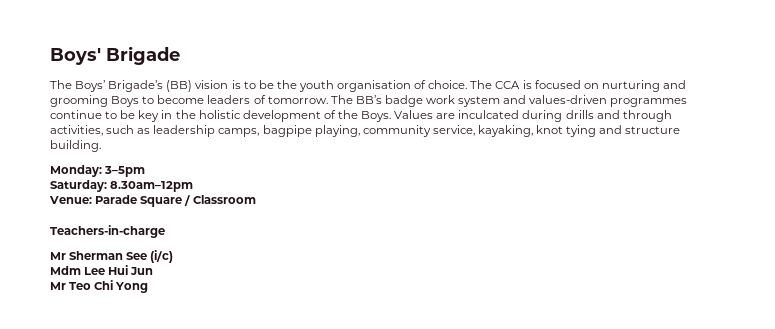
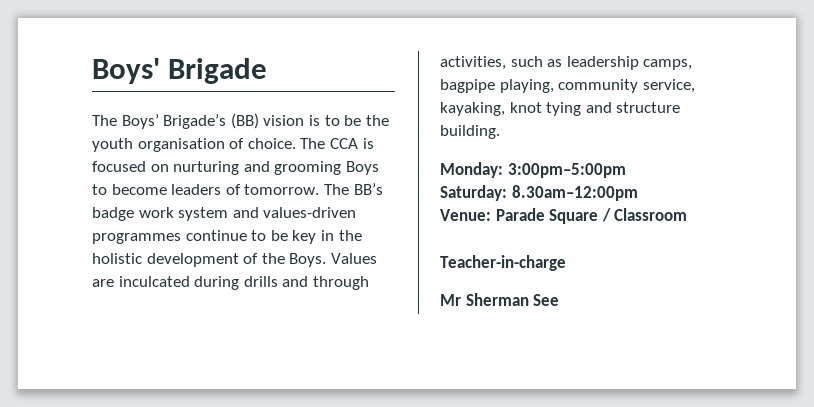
[104,166,146,177] 3–5pm -> [507,163,626,178] 3:00pm–5:00pm
[110,181,194,192] 8.30am–12pm -> [511,185,638,201] 8.30am–12:00pm
[50,225,165,238] Teachers-in-charge -> [440,255,566,271] Teacher-in-charge
[150,250,174,263] [50,265,154,275] [50,280,149,293] (i/c) // Mdm Lee Hui Jun // Mr Teo Chi Yong -> (560, 300) none

